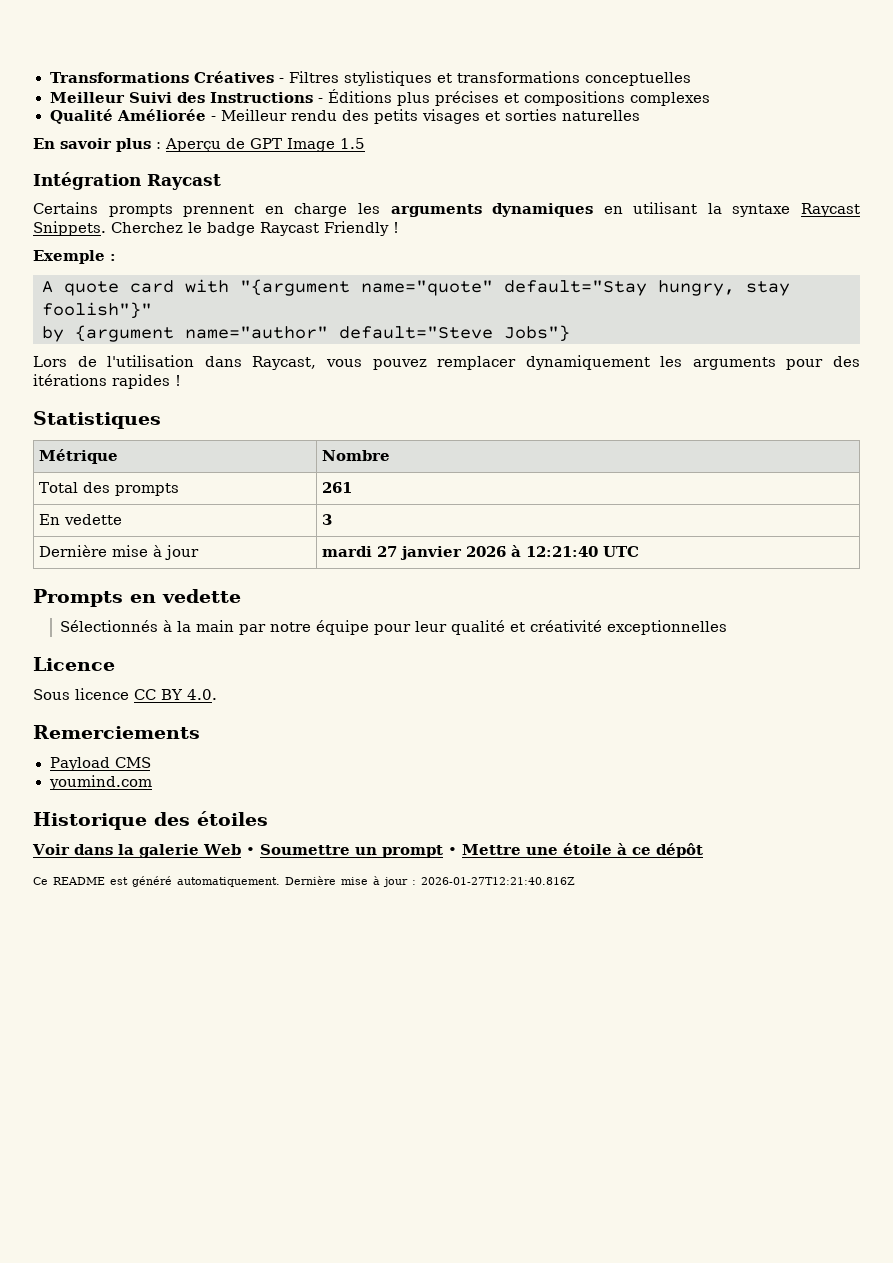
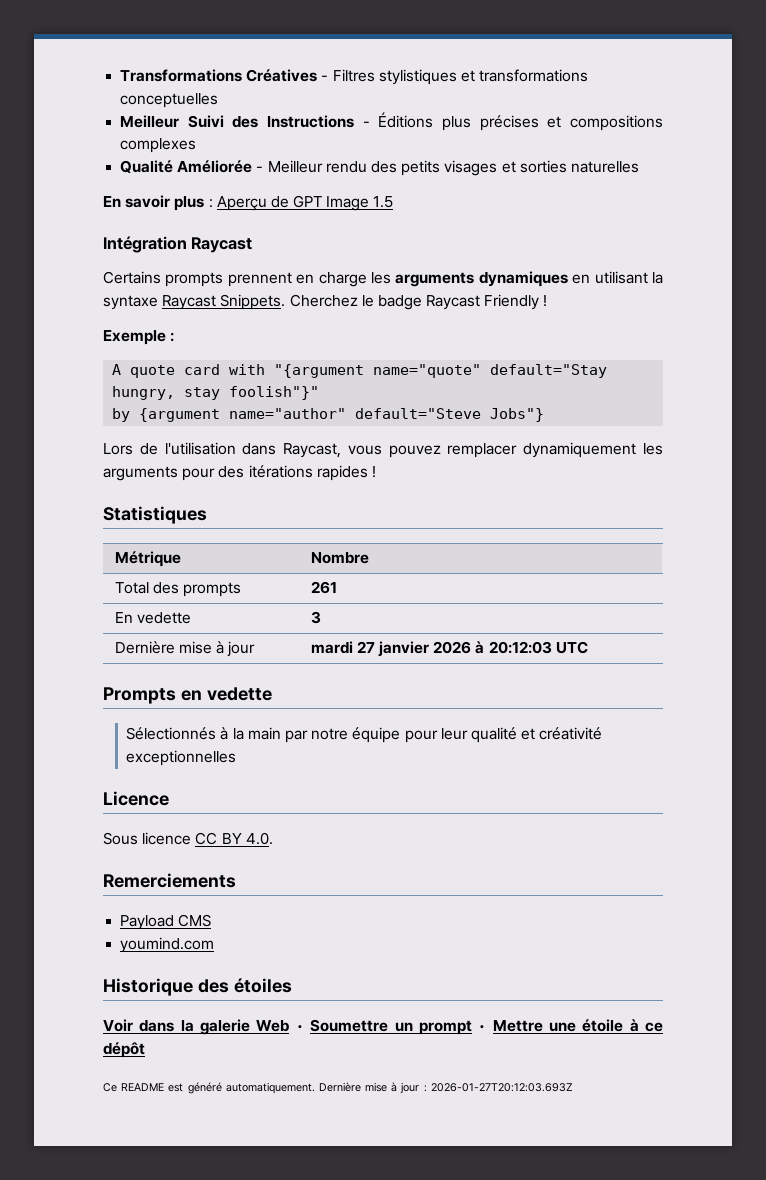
[526,546,599,557] 12:21:40 -> [488,641,552,654] 20:12:03
[421,877,575,885] 2026-01-27T12:21:40.816Z -> [430,1083,573,1092] 2026-01-27T20:12:03.693Z

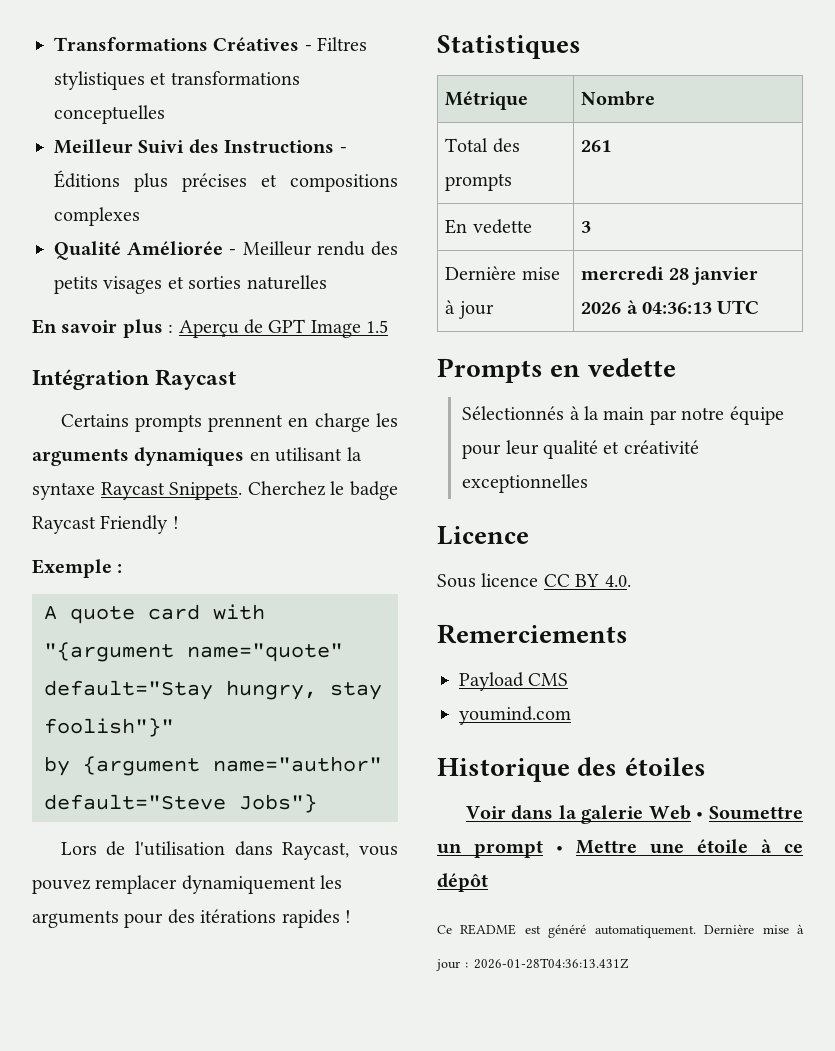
[310,641,375,654] mardi 27 -> [581,266,689,281] mercredi 28
[488,641,552,654] 20:12:03 -> [642,302,713,314] 04:36:13
[430,1083,573,1092] 2026-01-27T20:12:03.693Z -> [473,958,629,969] 2026-01-28T04:36:13.431Z

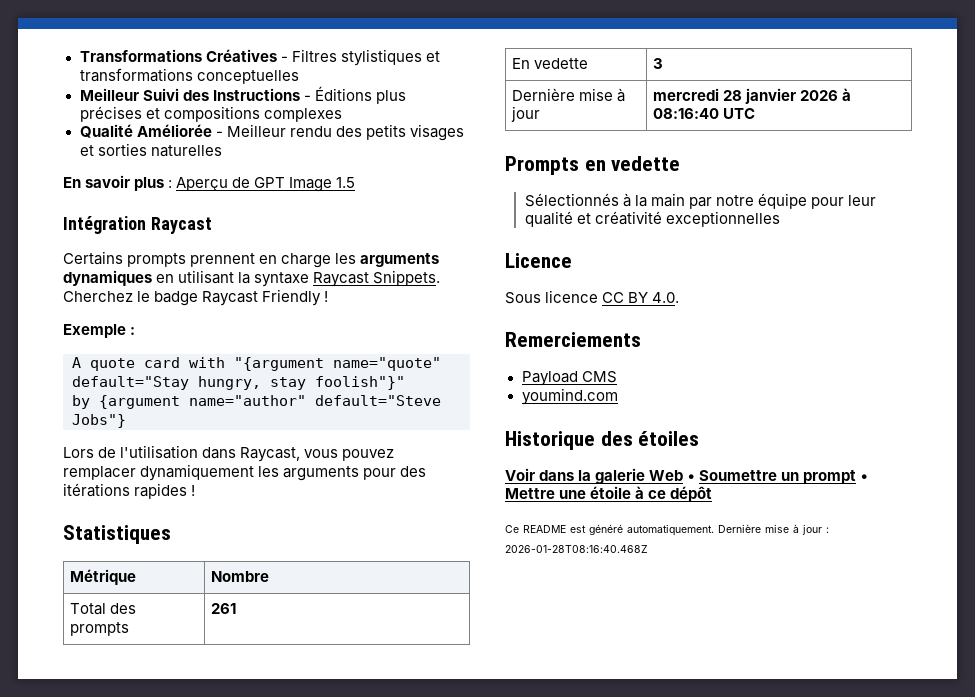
[642,302,713,314] 04:36:13 -> [652,108,719,119] 08:16:40
[473,958,629,969] 2026-01-28T04:36:13.431Z -> [505,545,648,553] 2026-01-28T08:16:40.468Z

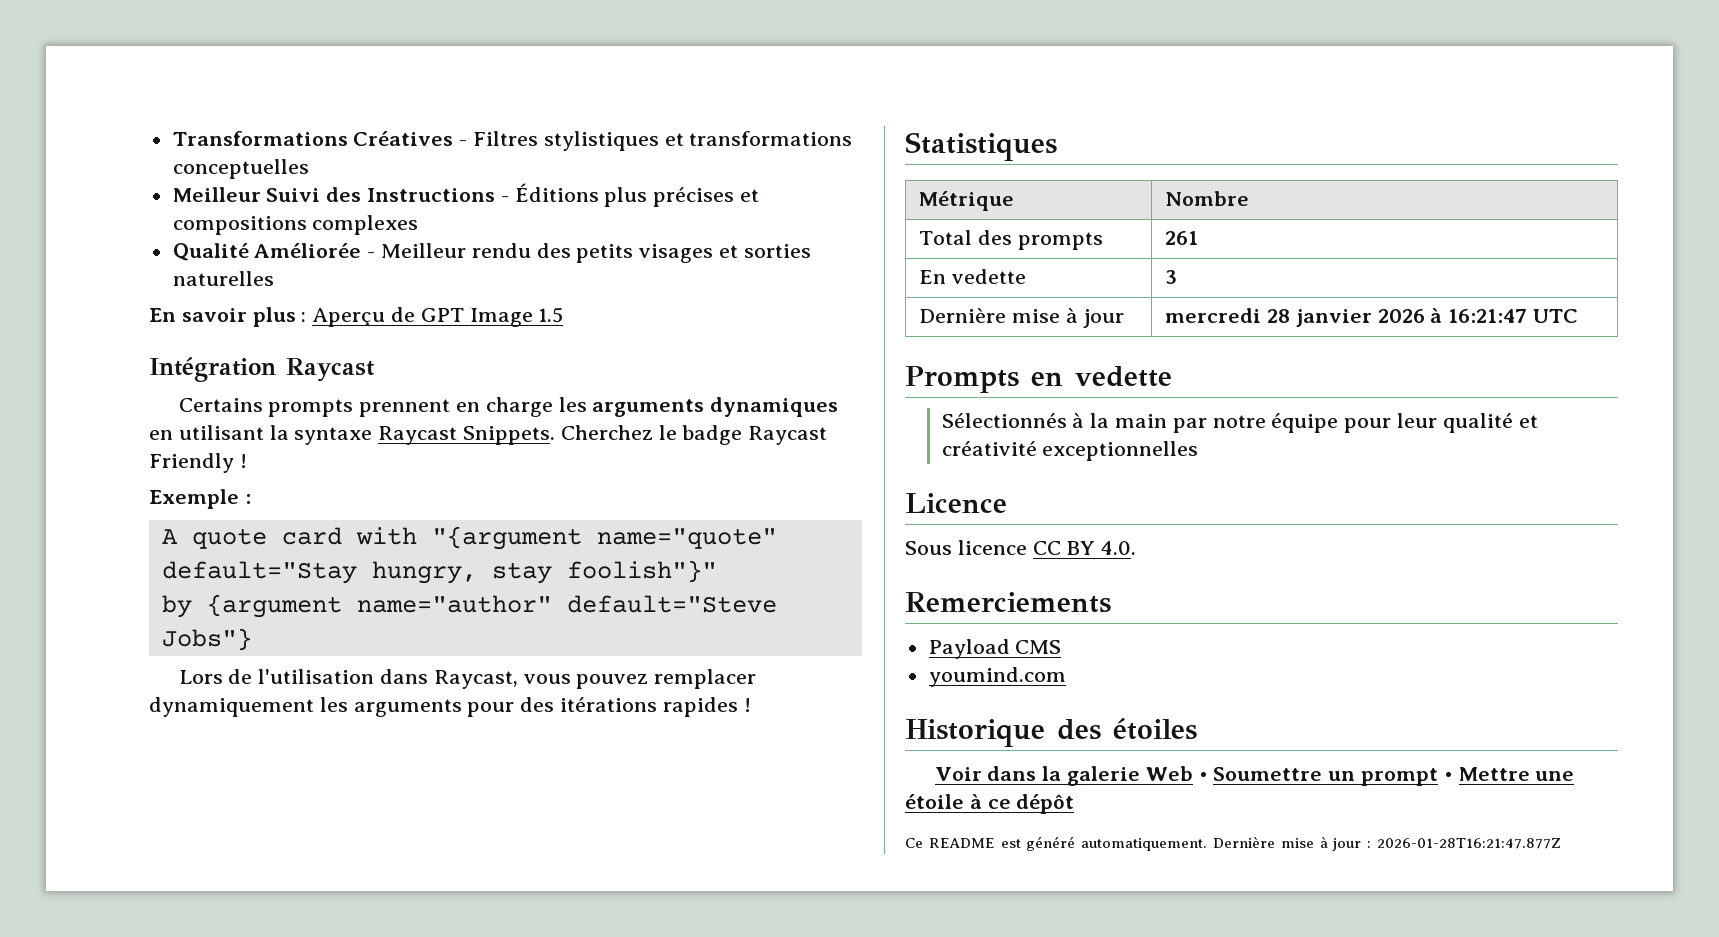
[652,108,719,119] 08:16:40 -> [1448,309,1528,323] 16:21:47
[505,545,648,553] 2026-01-28T08:16:40.468Z -> [1377,838,1562,849] 2026-01-28T16:21:47.877Z

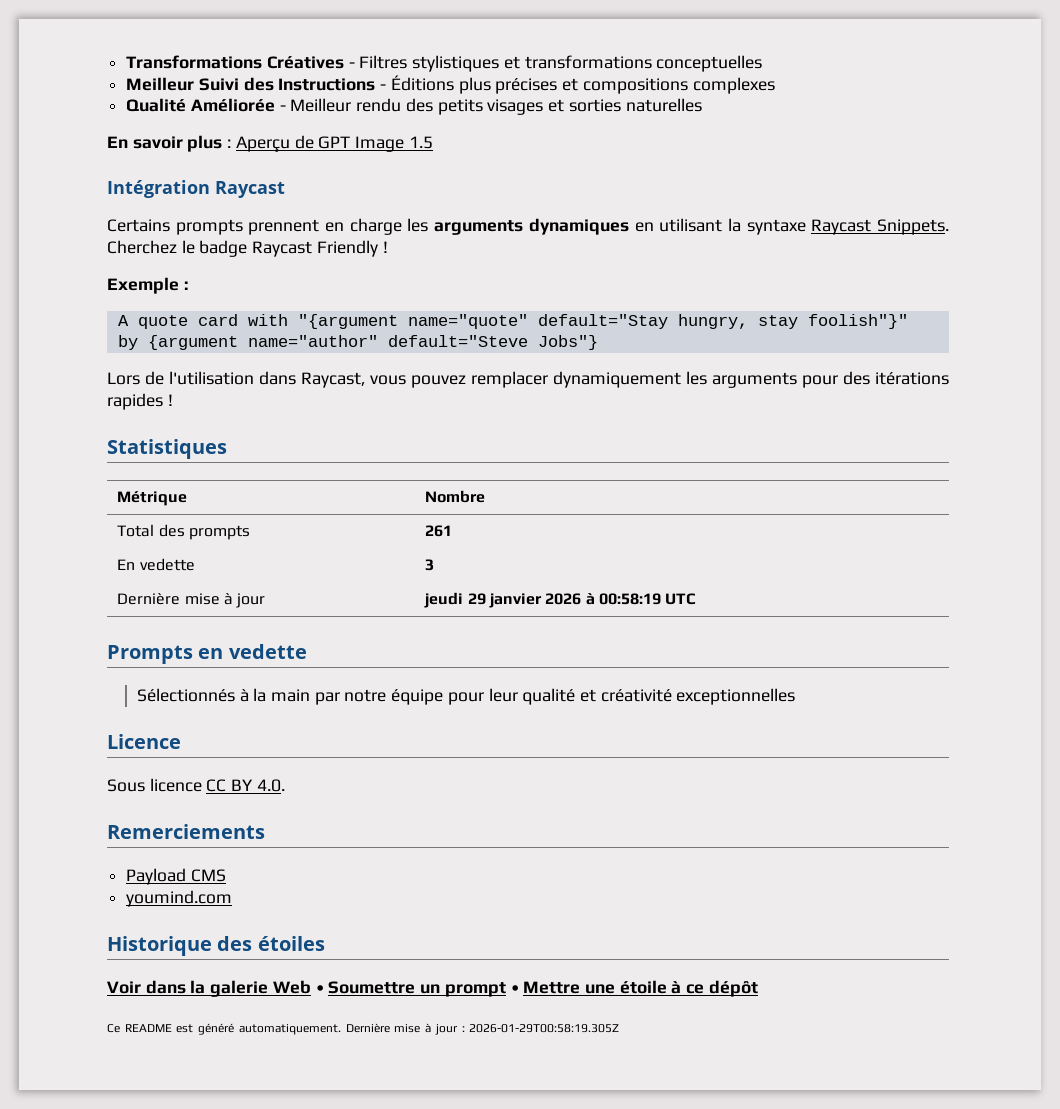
[1165,308,1291,323] mercredi 28 -> [424,592,486,608] jeudi 29
[1448,309,1528,323] 16:21:47 -> [599,593,662,605] 00:58:19
[1377,838,1562,849] 2026-01-28T16:21:47.877Z -> [469,1024,620,1033] 2026-01-29T00:58:19.305Z

